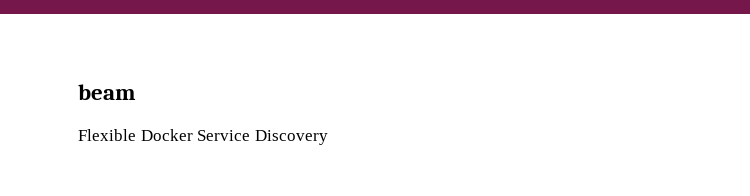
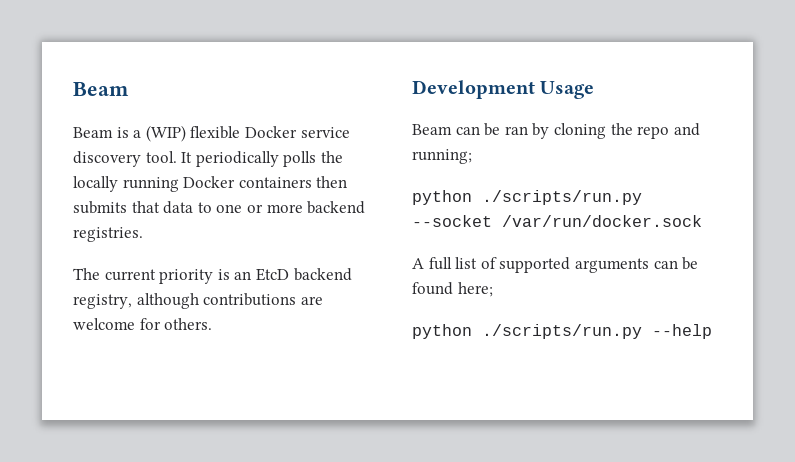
[78,84,136,100] [78,129,328,145] beam // Flexible Docker Service Discovery -> [73,82,129,96] [73,125,350,142] [73,151,343,167] [73,176,348,192] [73,201,366,214] [73,227,143,242] [73,268,352,284] [73,293,323,309] [73,318,213,330] [412,80,595,99] [412,123,700,139] [412,149,472,164] [412,190,642,205] [412,215,702,227] [412,257,699,273] [412,282,493,297] [412,324,712,339] Beam // Beam is a (WIP) flexible Docker service discovery tool. It periodically polls the locally running Docker containers then submits that data to one or more backend registries. // The current priority is an EtcD backend registry, although contributions are welcome for others. // Development Usage // Beam can be ran by cloning the repo and running; // python ./scripts/run.py --socket /var/run/docker.sock // A full list of supported arguments can be found here; // python ./scripts/run.py --help

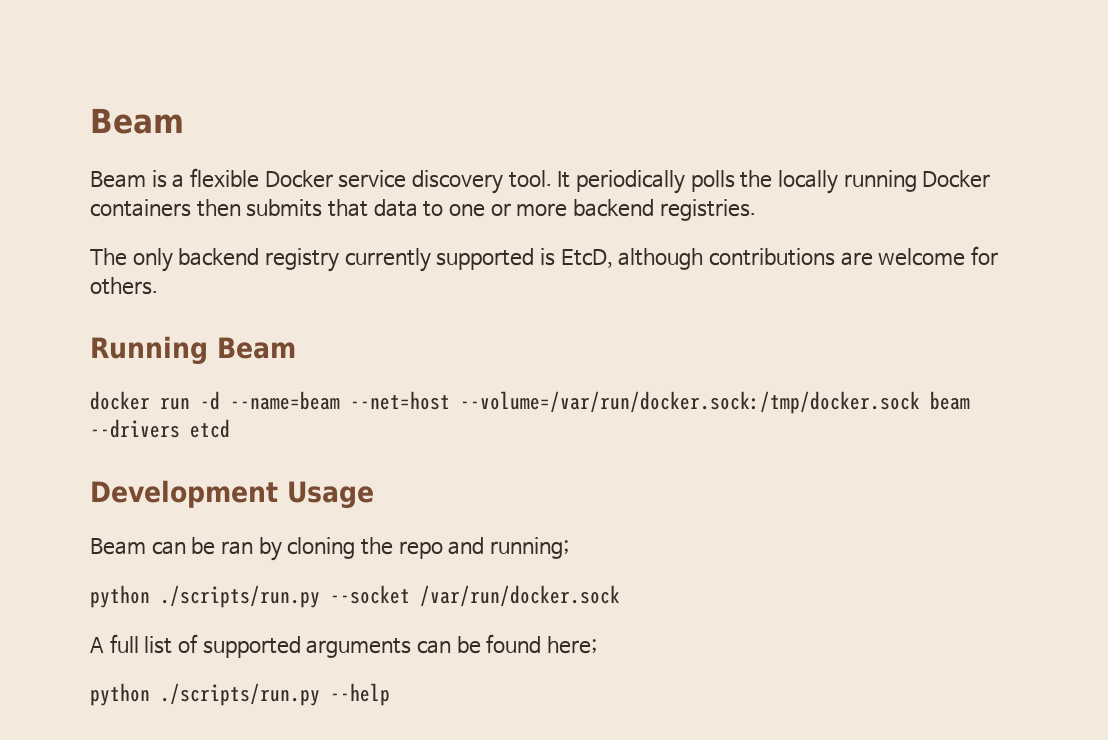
[145,125,186,142] (WIP) -> (185, 181) none
[104,268,352,284] [73,294,132,309] current priority is an EtcD backend registry, -> [132,248,613,272] only backend registry currently supported is EtcD,
(213, 324) none -> [90,336,296,365] [90,391,970,414] [90,419,230,438] // Running Beam // docker run -d --name=beam --net=host --volume=/var/run/docker.sock:/tmp/docker.sock beam --drivers etcd

